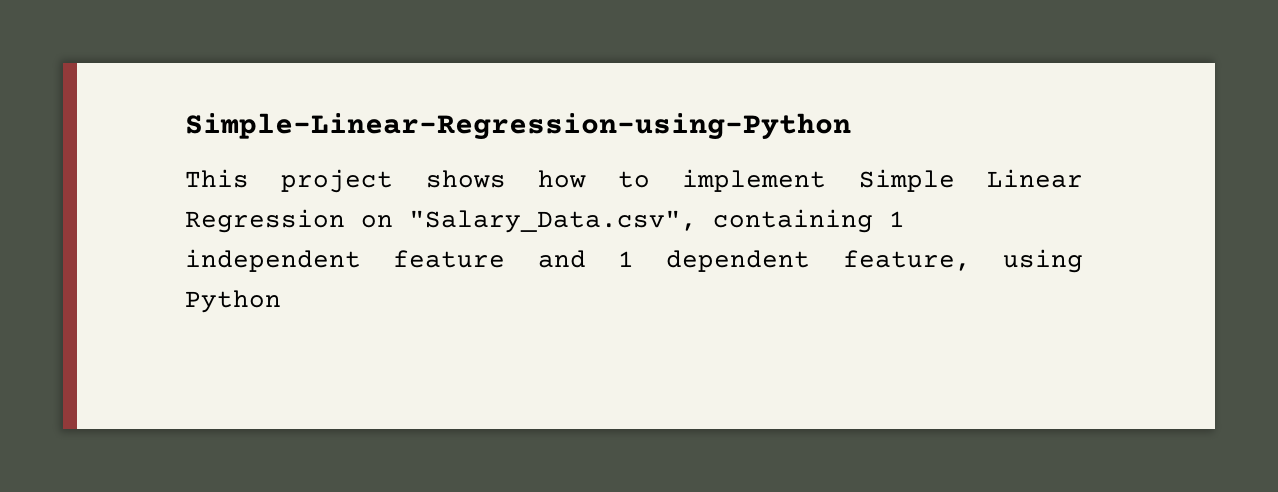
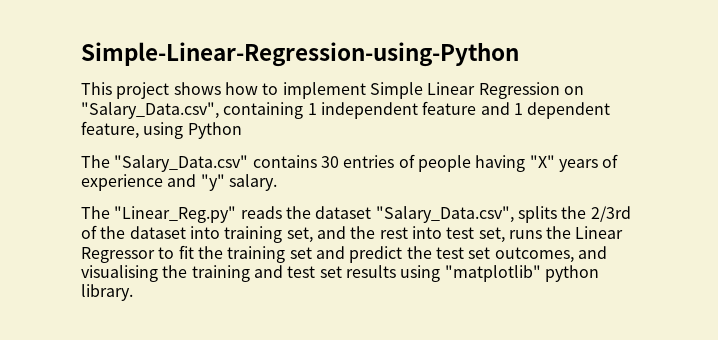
(281, 301) none -> [81,154,619,172] [81,174,277,191] [81,206,631,223] [81,225,624,243] [81,245,607,263] [81,265,599,282] [81,284,133,301] // The "Salary_Data.csv" contains 30 entries of people having "X" years of experience and "y" salary. // The "Linear_Reg.py" reads the dataset "Salary_Data.csv", splits the 2/3rd of the dataset into training set, and the rest into test set, runs the Linear Regressor to fit the training set and predict the test set outcomes, and visualising the training and test set results using "matplotlib" python library.

